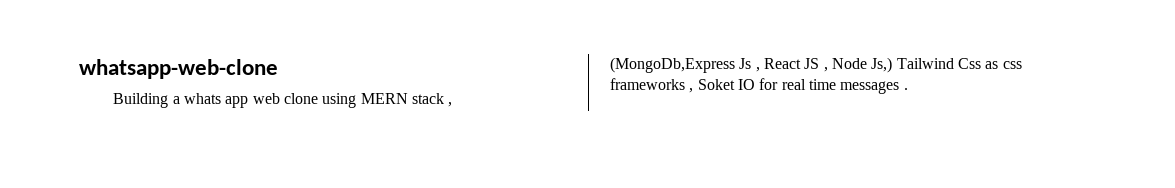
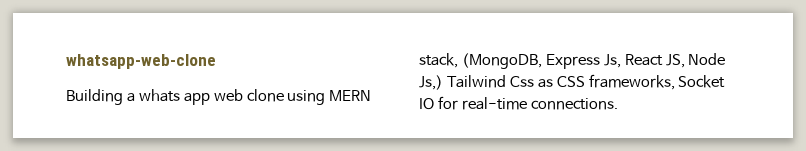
[412,93,453,107] [610,57,828,73] stack , (MongoDb,Express Js , React JS , -> [419,53,685,69] stack, (MongoDB, Express Js, React JS,
[1002,61,1022,69] [610,78,908,94] css frameworks , Soket IO for real time messages . -> [556,74,726,90] [419,96,618,110] CSS frameworks, Socket IO for real-time connections.

